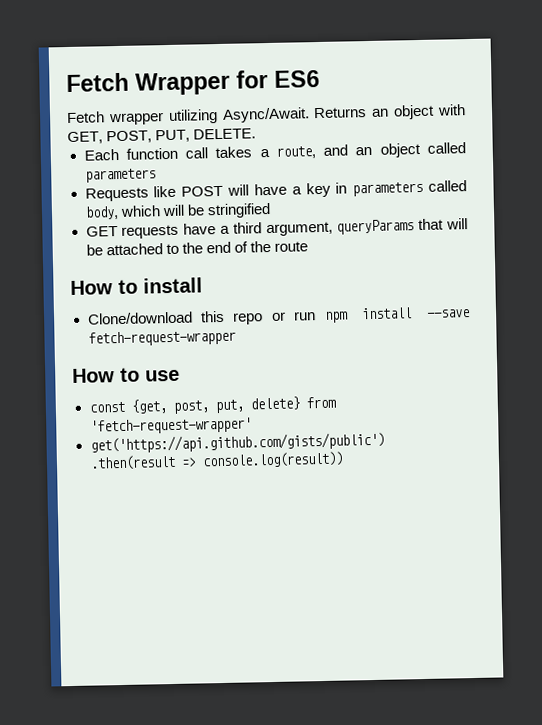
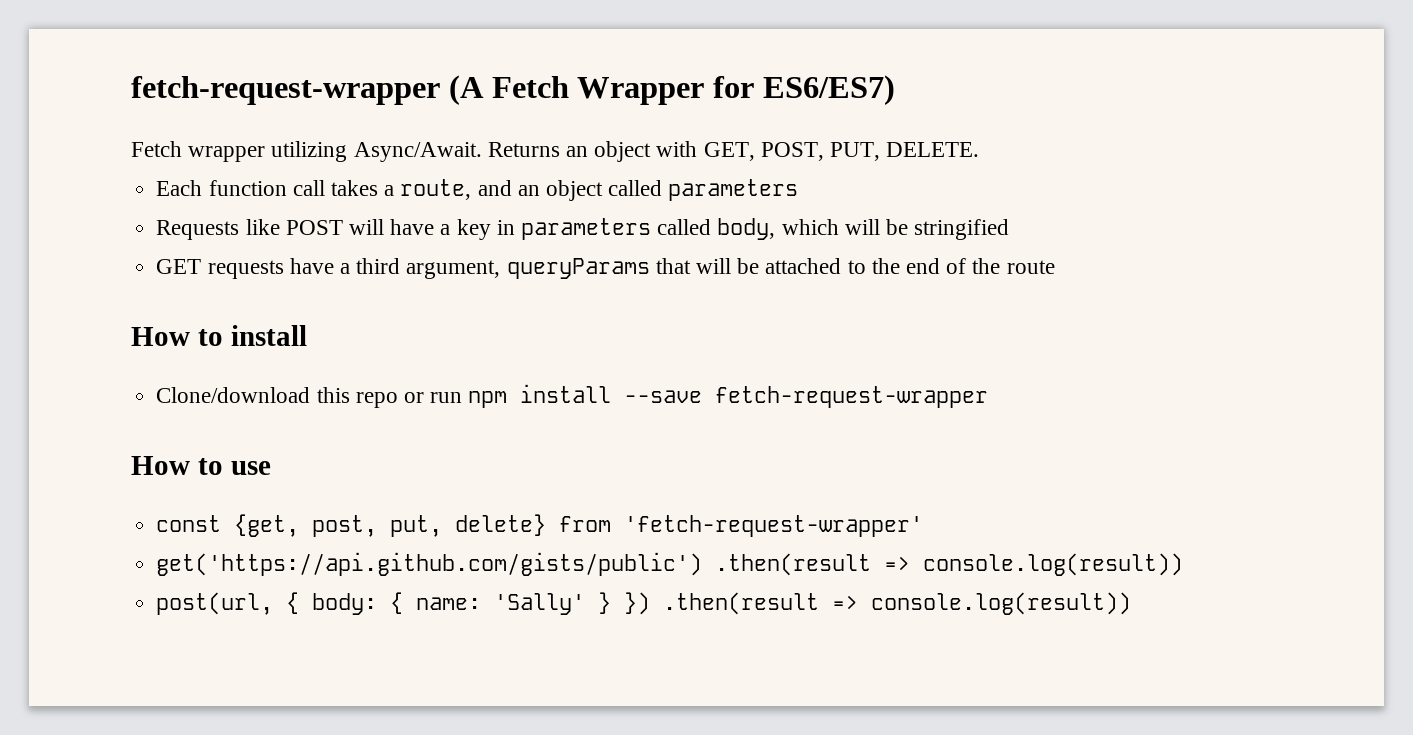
(66, 82) none -> [131,75,484,105] fetch-request-wrapper (A
[274,69,320,88] ES6 -> [762,75,895,105] ES6/ES7)
(344, 460) none -> [156,592,1132,615] // post(url, { body: { name: 'Sally' } }) .then(result => console.log(result))

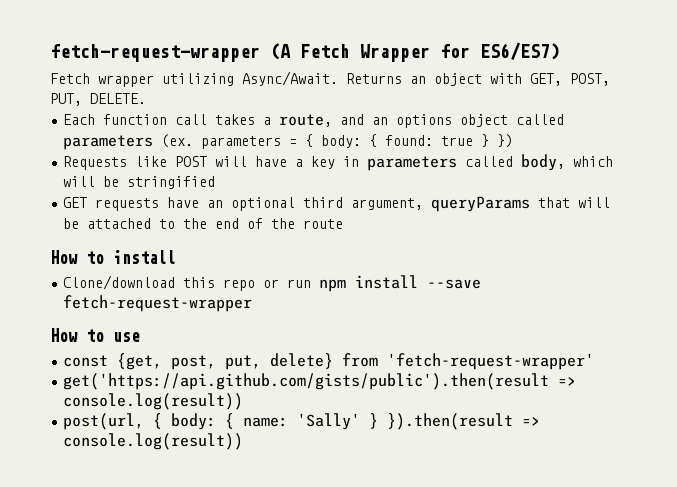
(540, 190) none -> [396,114,453,128] options
(799, 190) none -> [161,134,514,149] (ex. parameters = { body: { found: true } })
[339,263,350,274] a -> [207,197,296,211] an optional
[156,552,872,576] get('https://api.github.com/gists/public') .then(result -> [63,373,550,390] get('https://api.github.com/gists/public').then(result
[624,592,820,615] }) .then(result -> [387,413,514,430] }).then(result

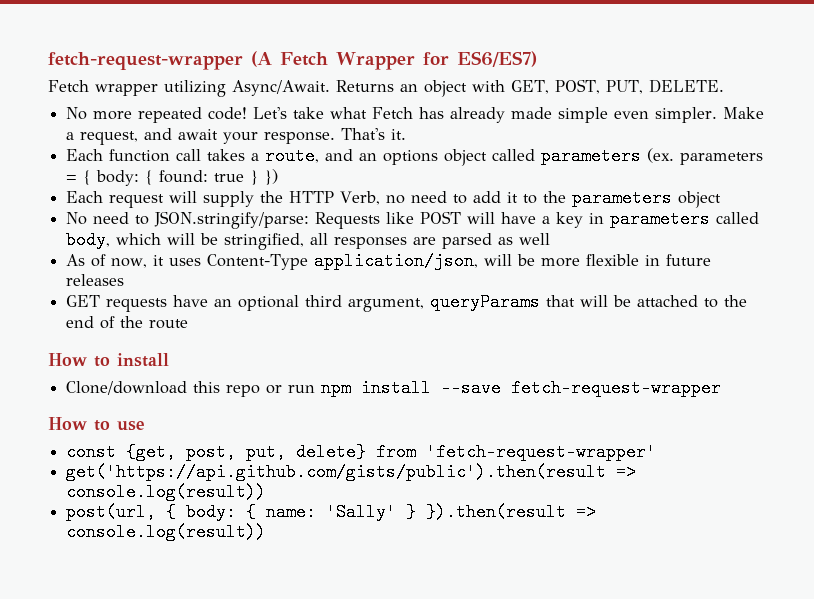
(146, 98) none -> [66,107,765,123] [66,128,407,145] // No more repeated code! Let's take what Fetch has already made simple even simpler. Make a request, and await your response. That's it.
(514, 141) none -> [66,189,722,208] [66,211,310,229] Each request will supply the HTTP Verb, no need to add it to the parameters object // No need to JSON.stringify/parse:
[127,176,216,189] stringified -> [224,233,551,250] [66,252,712,270] [66,274,125,286] stringified, all responses are parsed as well // As of now, it uses Content-Type application/json, will be more flexible in future releases

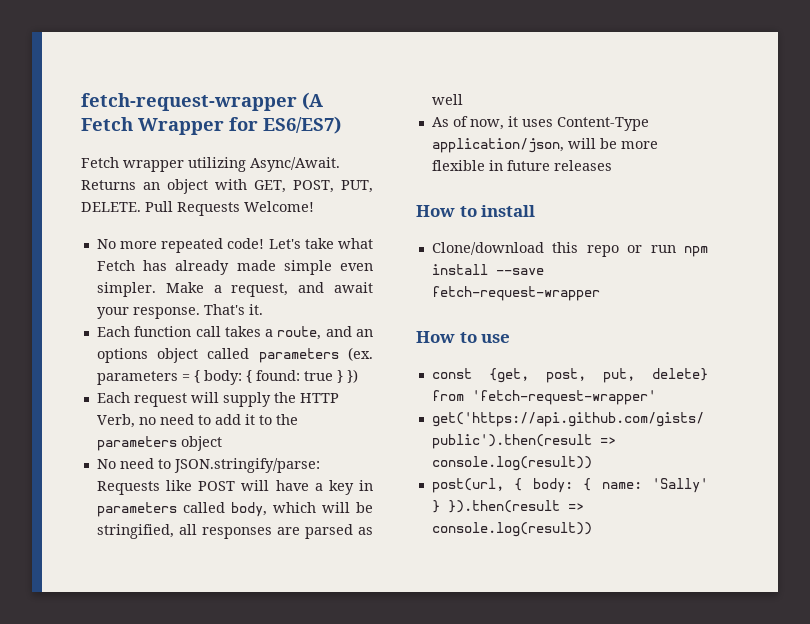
(724, 86) none -> [145,201,314,216] Pull Requests Welcome!
[66,293,748,312] [66,316,189,329] // GET requests have an optional third argument, queryParams that will be attached to the end of the route -> (612, 165) none

